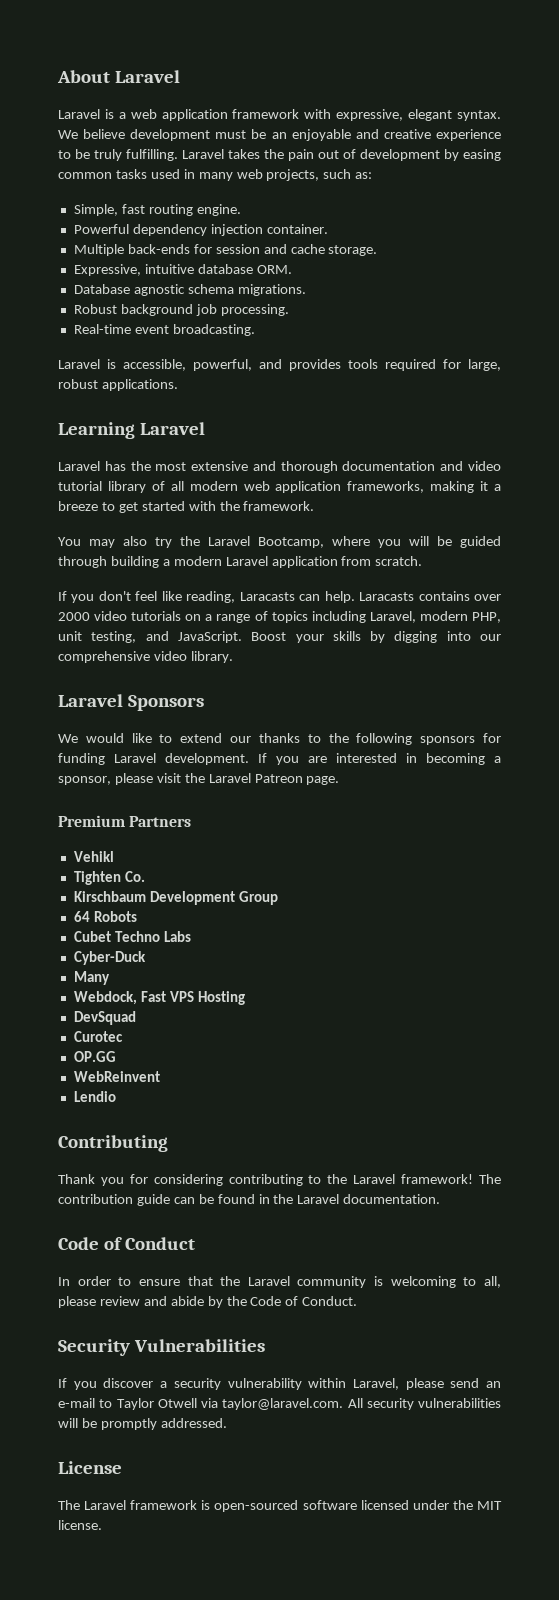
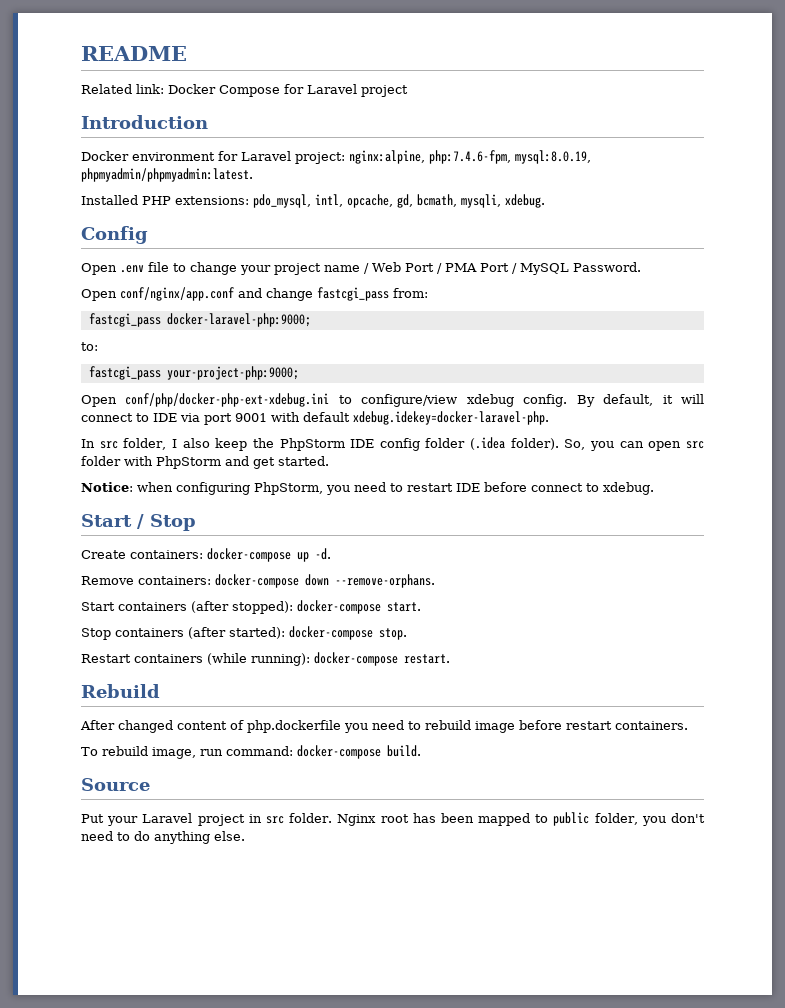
[57,70,180,83] [58,109,502,121] [58,129,501,141] [58,149,501,161] [58,169,373,181] [73,204,241,216] [73,224,328,236] [73,244,378,256] [73,264,292,276] [73,284,306,296] [73,304,289,316] [73,324,255,336] [58,359,501,371] [58,379,178,391] [58,422,205,439] [58,461,501,473] [58,481,501,493] [58,501,315,513] [58,536,501,548] [58,556,423,568] [58,591,501,603] [58,611,501,623] [58,631,502,643] [58,651,233,663] [58,694,204,711] [58,733,501,745] [58,753,501,765] [58,773,340,785] [58,815,192,827] [73,851,114,862] [73,871,145,885] [73,891,278,905] [73,911,137,922] [73,931,191,942] [73,951,146,965] [73,971,110,985] [73,991,245,1005] [73,1011,136,1025] [73,1031,123,1042] [73,1051,116,1062] [73,1071,160,1082] [73,1091,116,1102] [58,1135,168,1152] [58,1174,502,1186] [58,1194,441,1206] [58,1237,195,1250] [58,1276,501,1288] [58,1296,358,1308] [58,1339,265,1356] [58,1378,501,1390] [58,1398,501,1410] [58,1418,227,1430] [58,1461,122,1474] [58,1500,502,1512] [58,1520,102,1530] About Laravel // Laravel is a web application framework with expressive, elegant syntax. We believe development must be an enjoyable and creative experience to be truly fulfilling. Laravel takes the pain out of development by easing common tasks used in many web projects, such as: // Simple, fast routing engine. // Powerful dependency injection container. // Multiple back-ends for session and cache storage. // Expressive, intuitive database ORM. // Database agnostic schema migrations. // Robust background job processing. // Real-time event broadcasting. // Laravel is accessible, powerful, and provides tools required for large, robust applications. // Learning Laravel // Laravel has the most extensive and thorough documentation and video tutorial library of all modern web application frameworks, making it a breeze to get started with the framework. // You may also try the Laravel Bootcamp, where you will be guided through building a modern Laravel application from scratch. // If you don't feel like reading, Laracasts can help. Laracasts contains over 2000 video tutorials on a range of topics including Laravel, modern PHP, unit testing, and JavaScript. Boost your skills by digging into our comprehensive video library. // Laravel Sponsors // We would like to extend our thanks to the following sponsors for funding Laravel development. If you are interested in becoming a sponsor, please visit the Laravel Patreon page. // Premium Partners // Vehikl // Tighten Co. // Kirschbaum Development Group // 64 Robots // Cubet Techno Labs // Cyber-Duck // Many // Webdock, Fast VPS Hosting // DevSquad // Curotec // OP.GG // WebReinvent // Lendio // Contributing // Thank you for considering contributing to the Laravel framework! The contribution guide can be found in the Laravel documentation. // Code of Conduct // In order to ensure that the Laravel community is welcoming to all, please review and abide by the Code of Conduct. // Security Vulnerabilities // If you discover a security vulnerability within Laravel, please send an e-mail to Taylor Otwell via taylor@laravel.com. All security vulnerabilities will be promptly addressed. // License // The Laravel framework is open-sourced software licensed under the MIT license. -> [81,46,187,61] [81,84,408,97] [81,115,208,129] [81,150,591,164] [81,168,253,182] [81,194,545,208] [81,226,148,244] [81,262,641,275] [81,287,428,301] [88,313,311,327] [81,342,98,351] [88,366,299,380] [81,393,705,407] [81,411,549,425] [81,437,704,451] [81,456,329,469] [81,482,654,495] [81,514,196,531] [81,548,331,562] [81,574,435,588] [81,600,421,614] [81,626,407,640] [81,652,450,666] [81,684,160,698] [80,720,688,733] [81,745,421,759] [81,778,150,791] [81,812,705,826] [81,831,245,844] README // Related link: Docker Compose for Laravel project // Introduction // Docker environment for Laravel project: nginx:alpine, php:7.4.6-fpm, mysql:8.0.19, phpmyadmin/phpmyadmin:latest. // Installed PHP extensions: pdo_mysql, intl, opcache, gd, bcmath, mysqli, xdebug. // Config // Open .env file to change your project name / Web Port / PMA Port / MySQL Password. // Open conf/nginx/app.conf and change fastcgi_pass from: // fastcgi_pass docker-laravel-php:9000; // to: // fastcgi_pass your-project-php:9000; // Open conf/php/docker-php-ext-xdebug.ini to configure/view xdebug config. By default, it will connect to IDE via port 9001 with default xdebug.idekey=docker-laravel-php. // In src folder, I also keep the PhpStorm IDE config folder (.idea folder). So, you can open src folder with PhpStorm and get started. // Notice: when configuring PhpStorm, you need to restart IDE before connect to xdebug. // Start / Stop // Create containers: docker-compose up -d. // Remove containers: docker-compose down --remove-orphans. // Start containers (after stopped): docker-compose start. // Stop containers (after started): docker-compose stop. // Restart containers (while running): docker-compose restart. // Rebuild // After changed content of php.dockerfile you need to rebuild image before restart containers. // To rebuild image, run command: docker-compose build. // Source // Put your Laravel project in src folder. Nginx root has been mapped to public folder, you don't need to do anything else.

